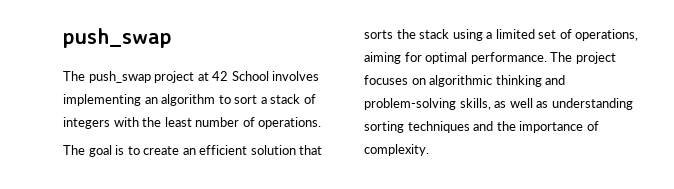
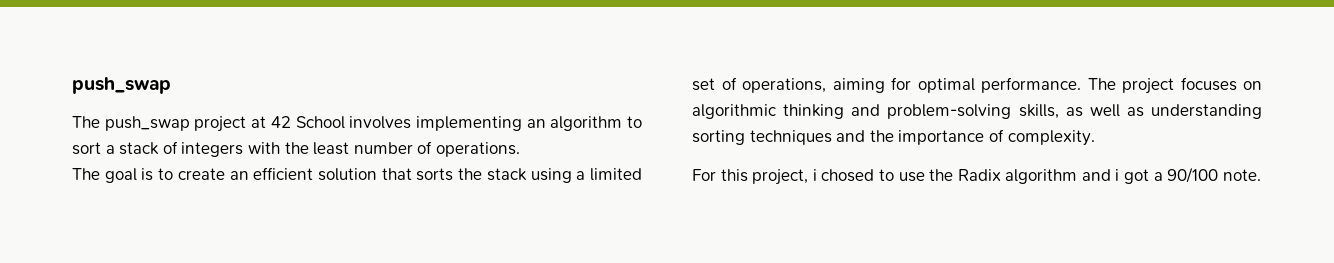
(429, 150) none -> [692,167,1261,185] // For this project, i chosed to use the Radix algorithm and i got a 90/100 note.

